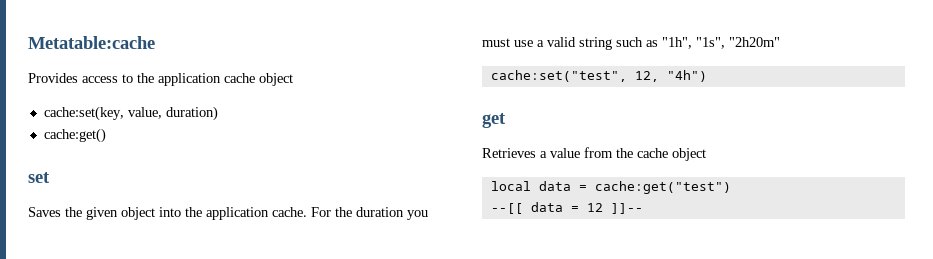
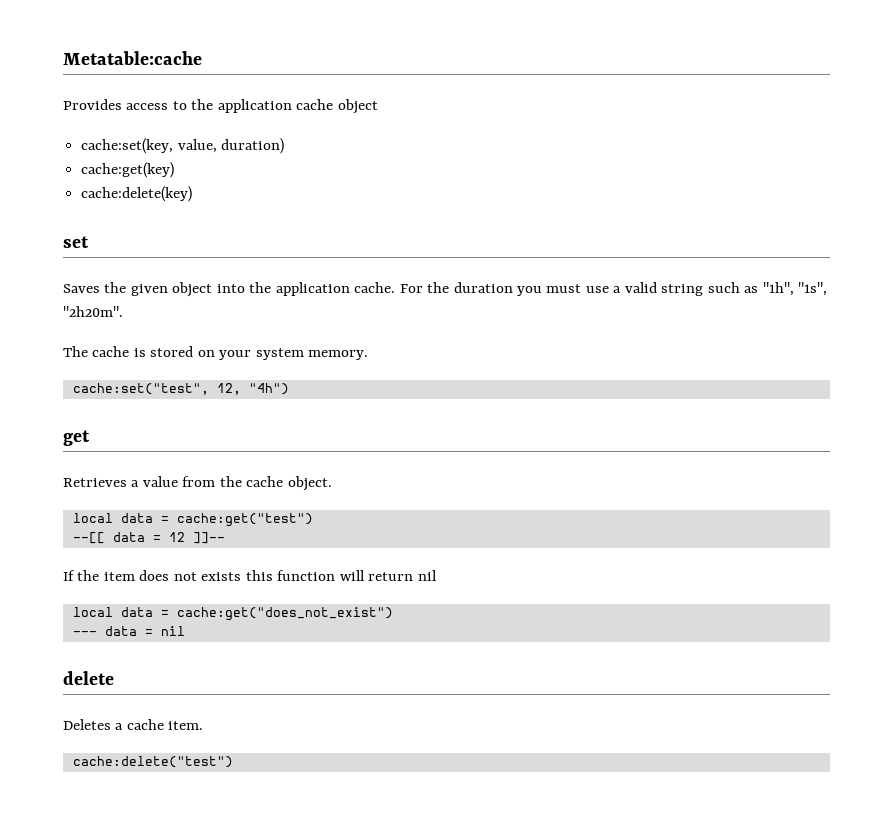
[43,128,106,143] cache:get() -> [81,162,175,178] [81,186,193,202] cache:get(key) // cache:delete(key)
[729,37,780,47] "2h20m" -> [63,306,123,317] [63,346,369,360] "2h20m". // The cache is stored on your system memory.
[672,148,706,161] object -> [287,476,332,491] object.
(643, 208) none -> [63,570,437,581] [72,607,393,621] [72,626,185,636] [63,671,114,685] [63,719,204,730] [72,756,233,768] // If the item does not exists this function will return nil // local data = cache:get("does_not_exist") // --- data = nil // delete // Deletes a cache item. // cache:delete("test")

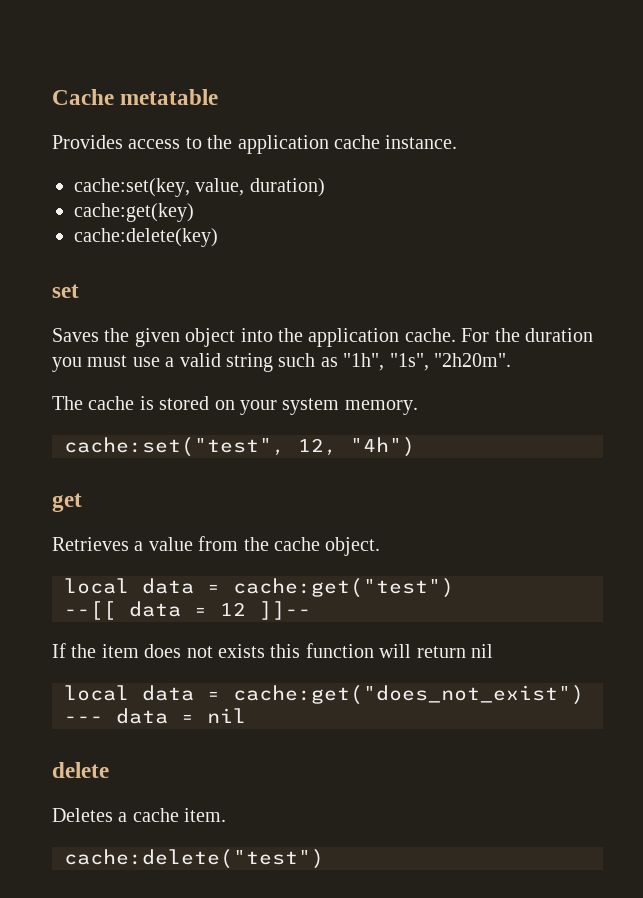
[63,51,202,65] Metatable:cache -> [52,89,219,105] Cache metatable
[337,99,378,114] object -> [385,135,458,149] instance.

